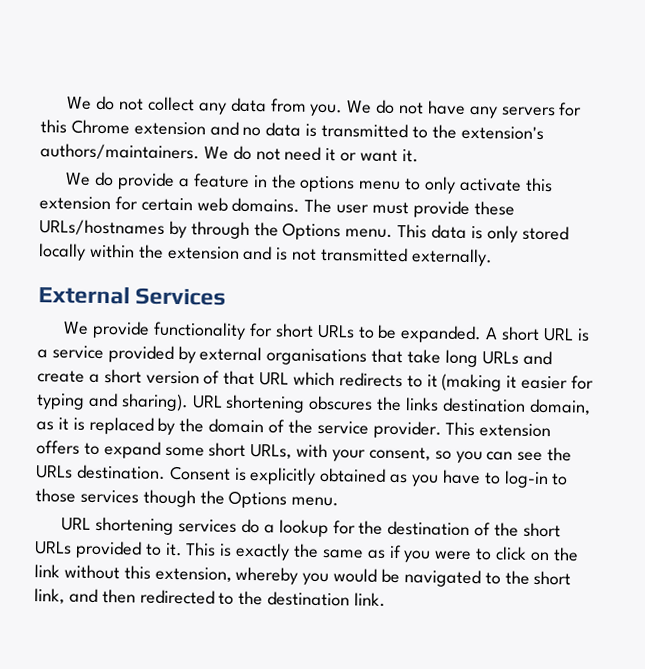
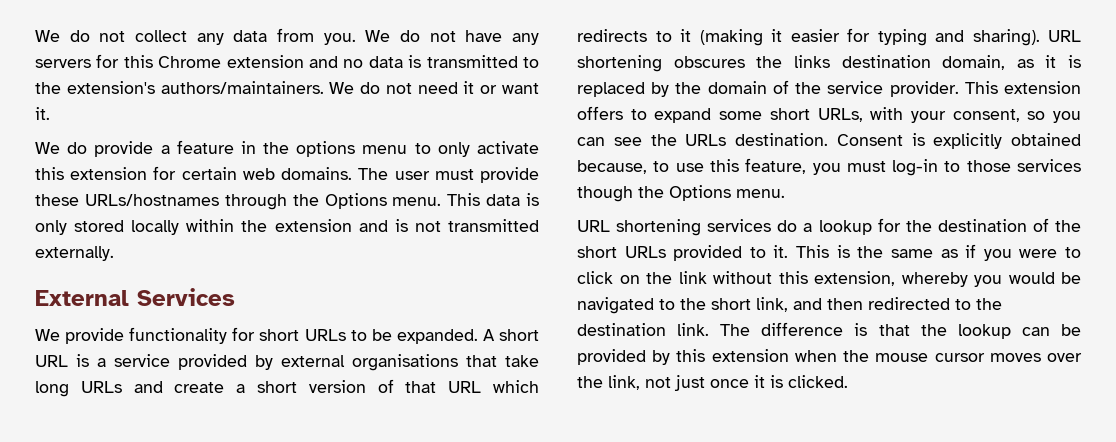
[168,220,187,239] by -> (219, 200) none
[389,469,501,487] as you have to -> [577,158,886,175] because, to use this feature, you must
[235,542,291,561] exactly -> (850, 251) none
(387, 599) none -> [720,322,1081,339] [577,349,1082,365] [577,375,848,391] The difference is that the lookup can be provided by this extension when the mouse cursor moves over the link, not just once it is clicked.

